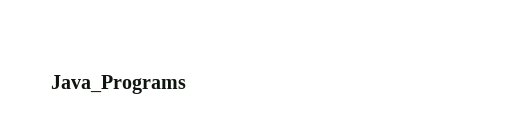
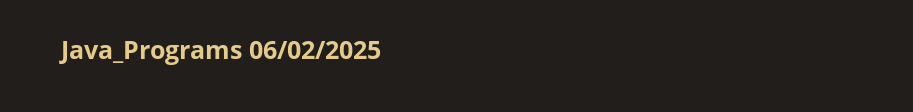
(186, 84) none -> [249,41,381,59] 06/02/2025

